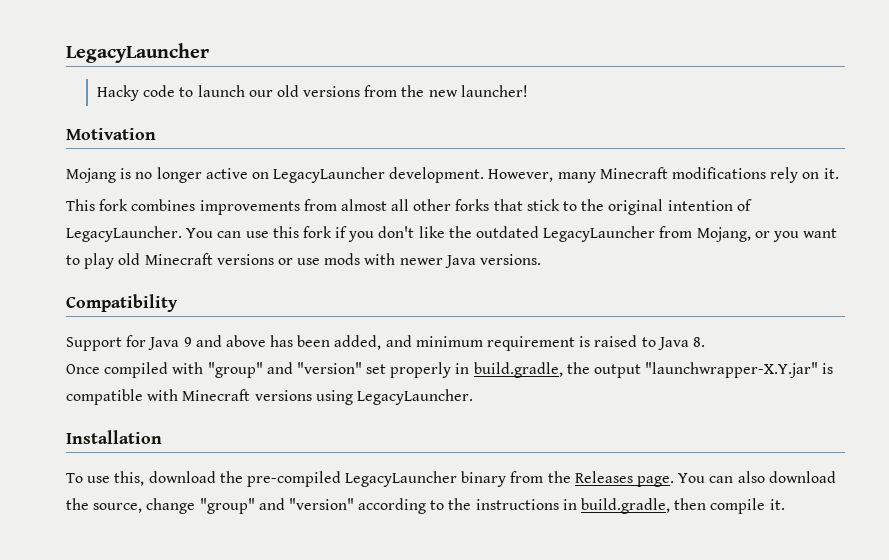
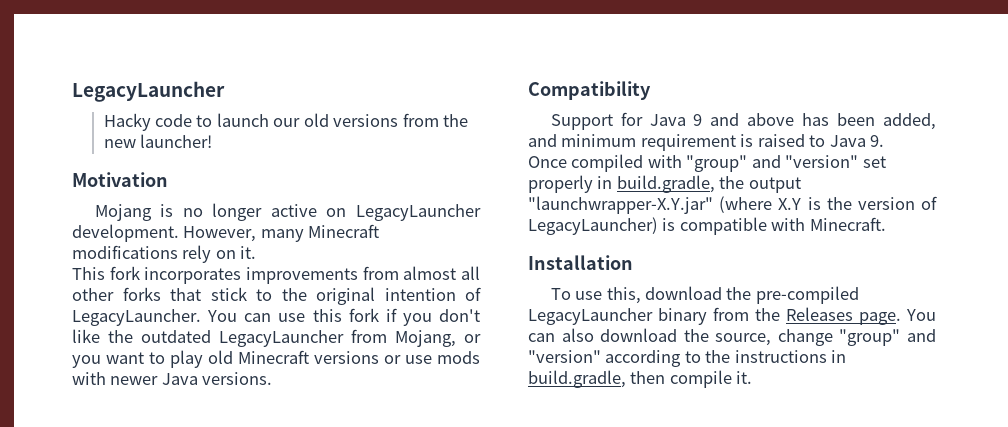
[131,199,196,211] combines -> [144,267,242,284] incorporates
[692,337,705,347] 8. -> [870,135,885,147] 9.
[822,363,834,374] [66,389,473,405] is compatible with Minecraft versions using LegacyLauncher. -> [719,196,937,213] [528,217,886,235] (where X.Y is the version of LegacyLauncher) is compatible with Minecraft.

